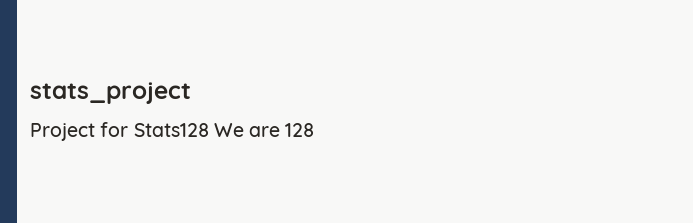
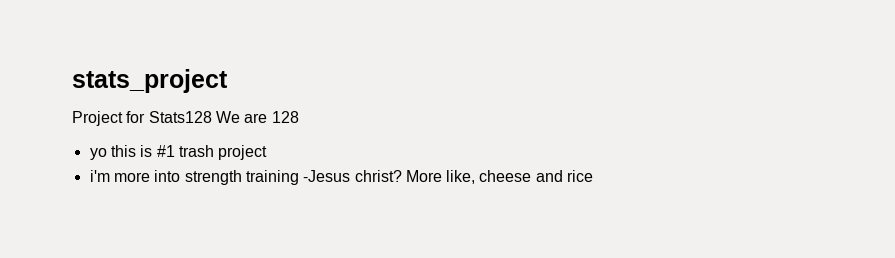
(315, 130) none -> [89,145,268,160] [89,170,594,185] // yo this is #1 trash project // i'm more into strength training -Jesus christ? More like, cheese and rice

